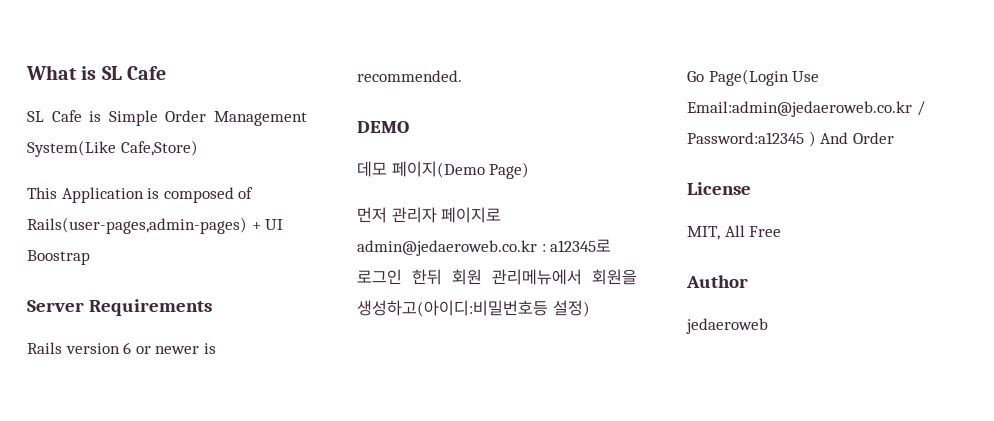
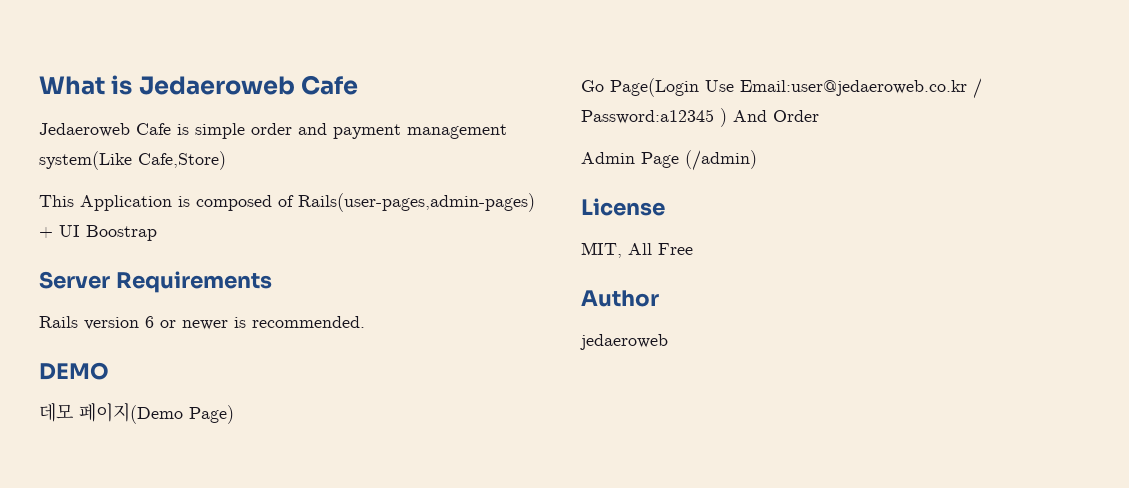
[101,66,122,80] SL -> [138,76,295,95] Jedaeroweb
[27,111,44,122] SL -> [39,123,130,137] Jedaeroweb
[108,110,307,126] [27,140,116,157] Simple Order Management System(Like -> [195,123,507,139] [39,151,132,170] simple order and payment management system(Like
[357,207,502,223] [357,239,612,256] [357,269,637,285] [357,300,590,317] // 먼저 관리자 페이지로 admin@jedaeroweb.co.kr : a12345로 로그인 한뒤 회원 관리메뉴에서 회원을 생성하고(아이디:비밀번호등 설정) -> (234, 414) none
[687,101,912,117] Email:admin@jedaeroweb.co.kr -> [740,80,967,96] Email:user@jedaeroweb.co.kr
(894, 138) none -> [581,150,757,171] // Admin Page (/admin)

